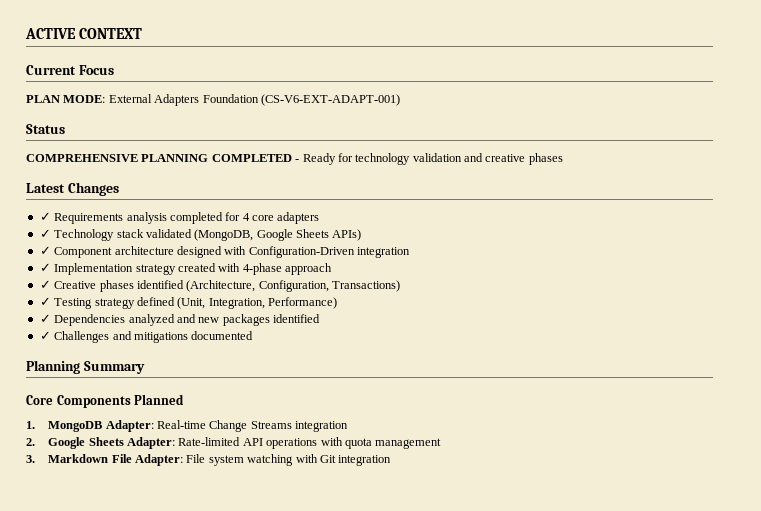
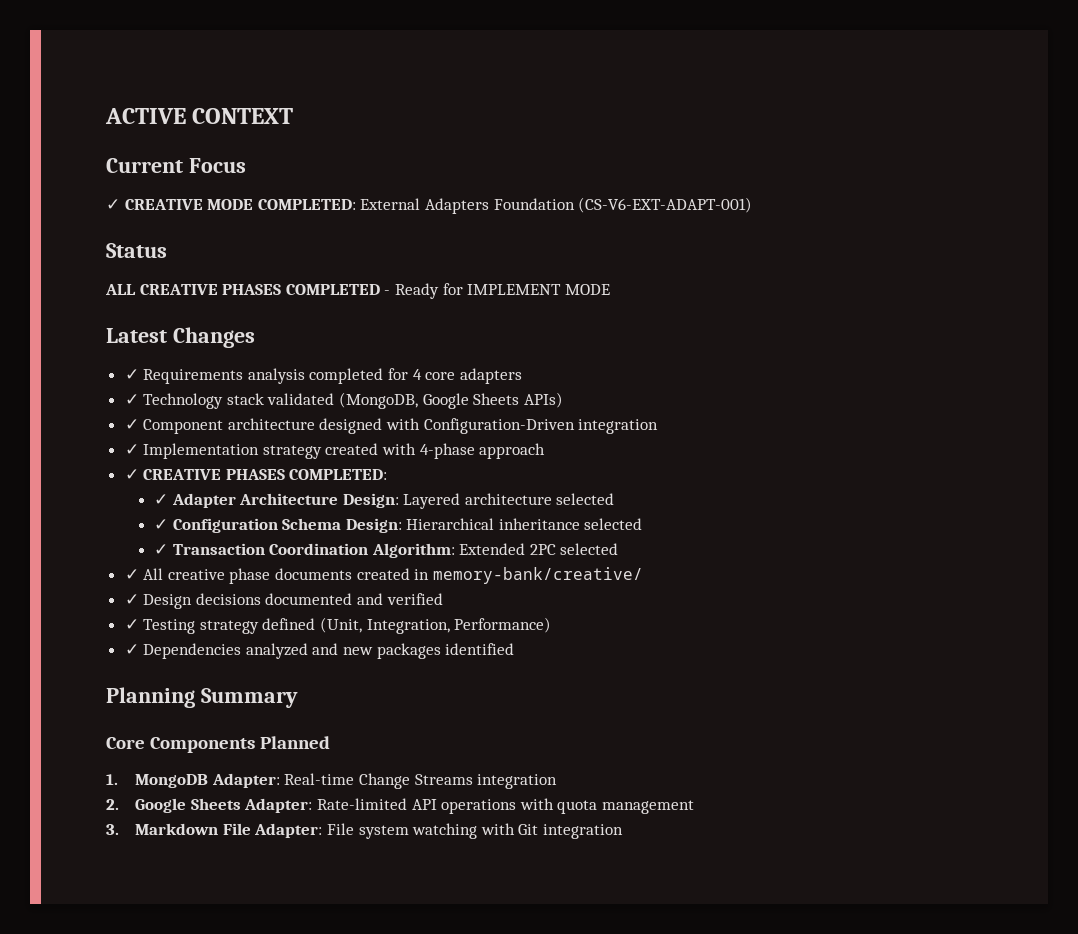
[26,95,106,103] PLAN MODE: -> [106,199,356,210] ✓ CREATIVE MODE COMPLETED:
[26,154,209,162] COMPREHENSIVE PLANNING -> [105,284,282,295] ALL CREATIVE PHASES
[355,153,563,165] technology validation and creative phases -> [467,284,610,295] IMPLEMENT MODE
[54,280,400,292] Creative phases identified (Architecture, Configuration, Transactions) -> [143,469,388,480] [153,493,615,509] [153,518,643,533] [153,543,619,558] [124,567,643,584] [124,593,443,609] CREATIVE PHASES COMPLETED: // ✓ Adapter Architecture Design: Layered architecture selected // ✓ Configuration Schema Design: Hierarchical inheritance selected // ✓ Transaction Coordination Algorithm: Extended 2PC selected // ✓ All creative phase documents created in memory-bank/creative/ // ✓ Design decisions documented and verified
[39,331,254,343] // ✓ Challenges and mitigations documented -> (515, 649) none

